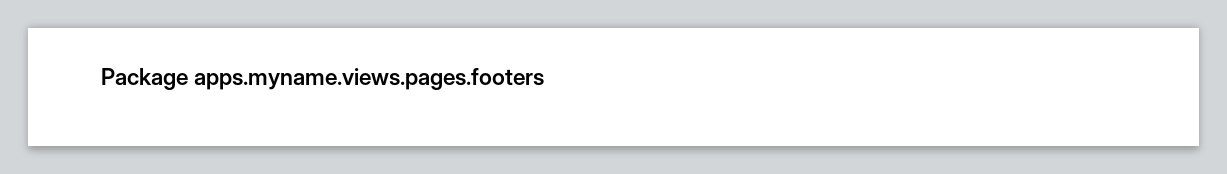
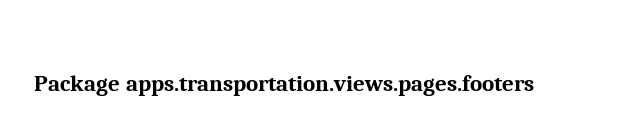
[194,68,545,90] apps.myname.views.pages.footers -> [126,75,535,96] apps.transportation.views.pages.footers

